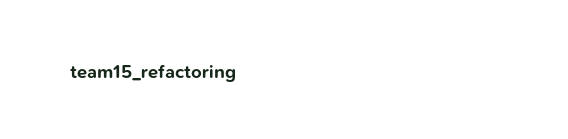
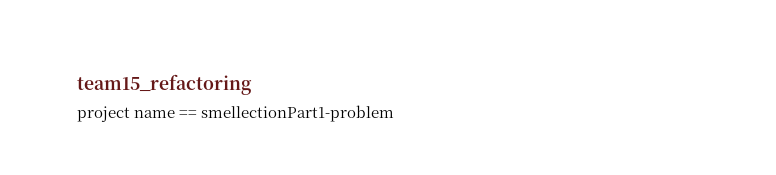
(236, 73) none -> [77,105,395,122] // project name == smellectionPart1-problem

